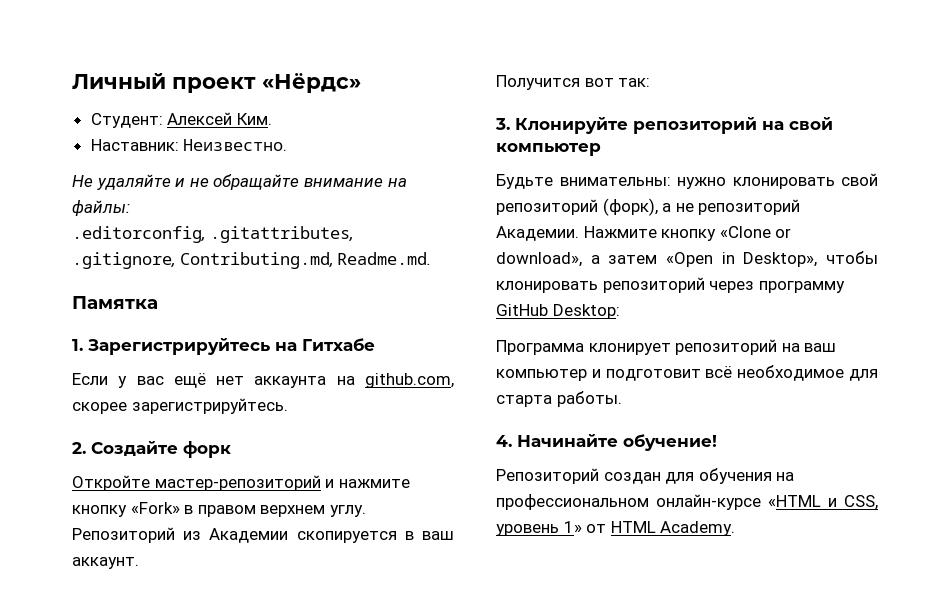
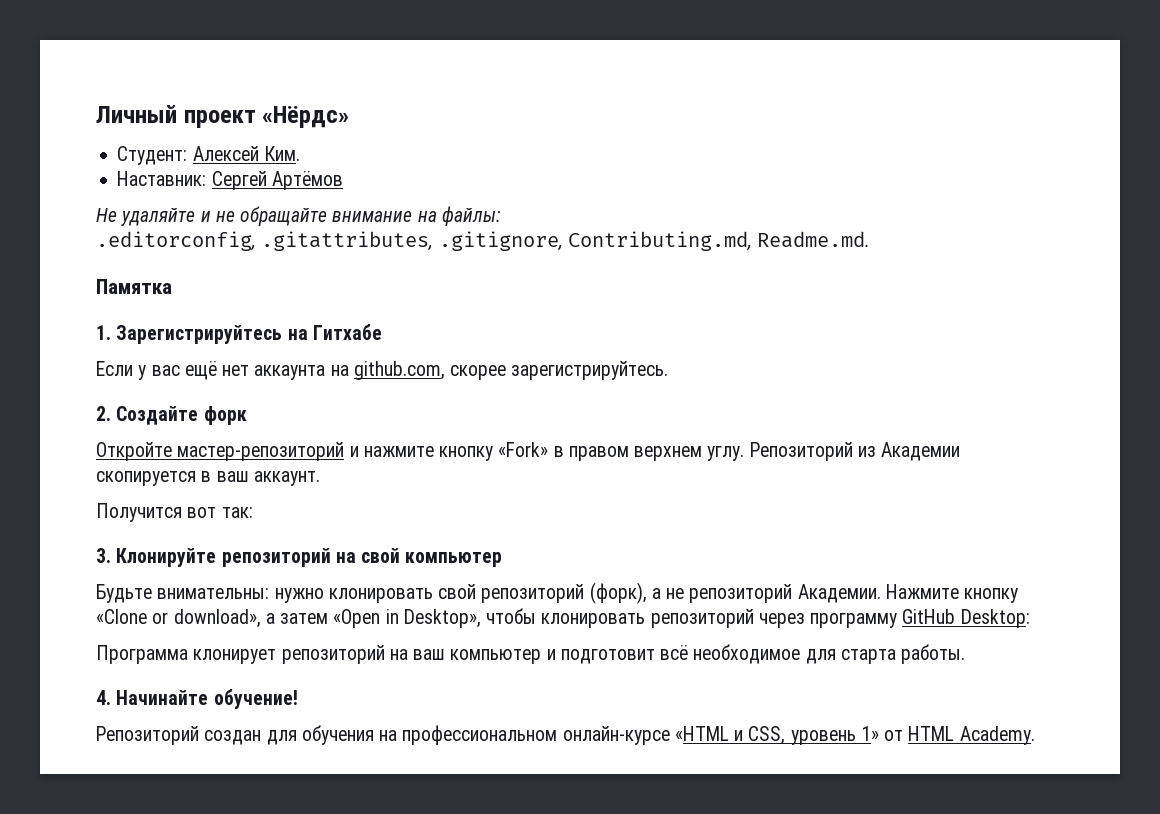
[183,139,288,151] Неизвестно. -> [211,171,343,190] Сергей Артёмов

